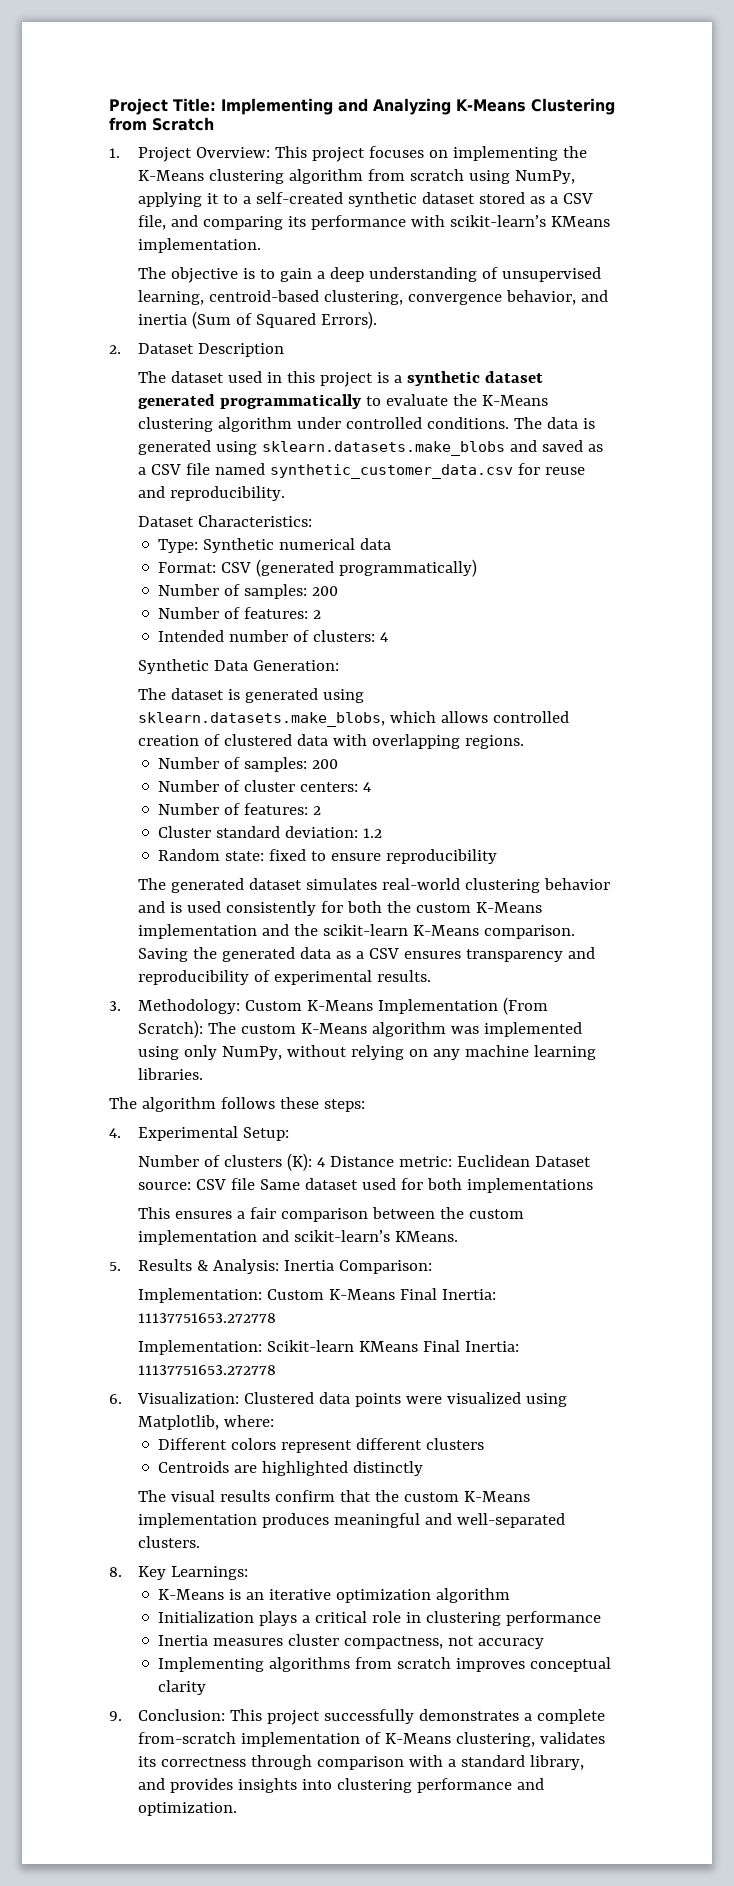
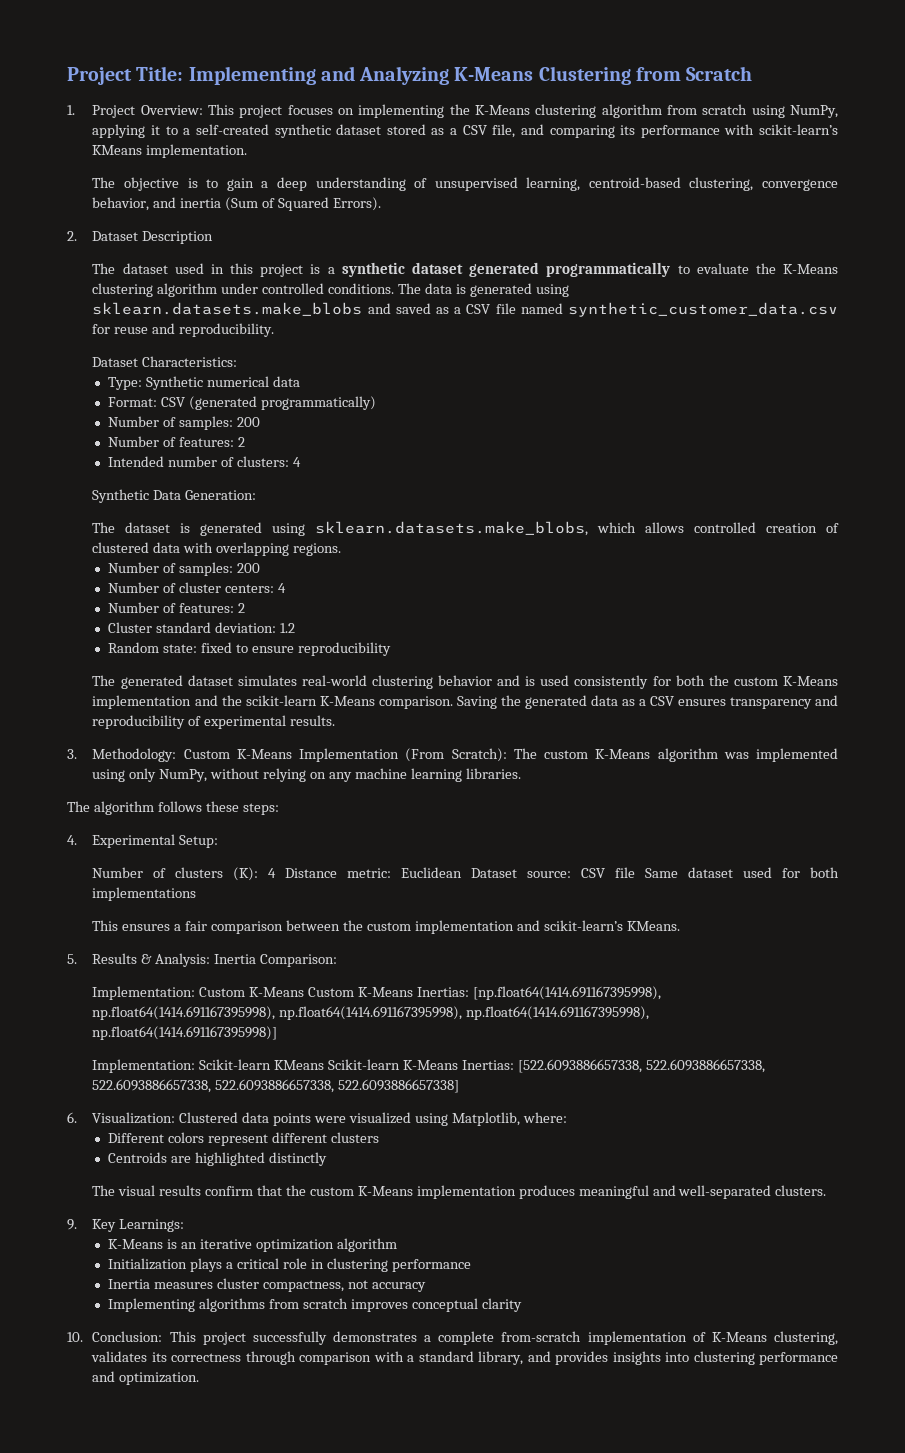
[400,1288,497,1300] [138,1313,277,1323] [138,1340,520,1355] [138,1365,277,1375] Final Inertia: 11137751653.272778 // Implementation: Scikit-learn KMeans Final Inertia: 11137751653.272778 -> [308,986,661,1000] [92,1006,650,1020] [92,1026,278,1040] [92,1059,765,1073] [92,1079,460,1093] Custom K-Means Inertias: [np.float64(1414.691167395998), np.float64(1414.691167395998), np.float64(1414.691167395998), np.float64(1414.691167395998), np.float64(1414.691167395998)] // Implementation: Scikit-learn KMeans Scikit-learn K-Means Inertias: [522.6093886657338, 522.6093886657338, 522.6093886657338, 522.6093886657338, 522.6093886657338]
[109,1567,122,1577] 8. -> [67,1219,77,1230] 9.
[109,1711,122,1721] 9. -> [67,1332,83,1342] 10.

